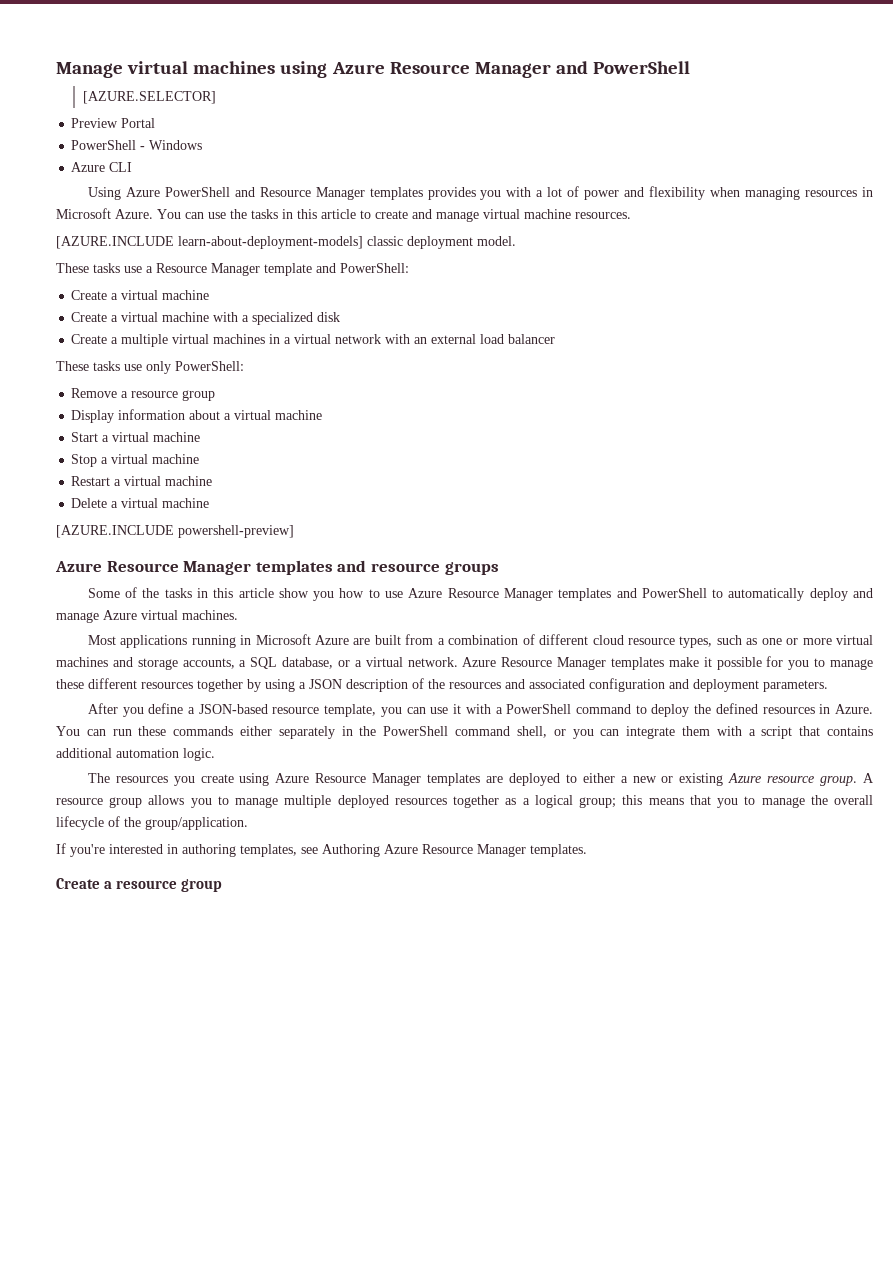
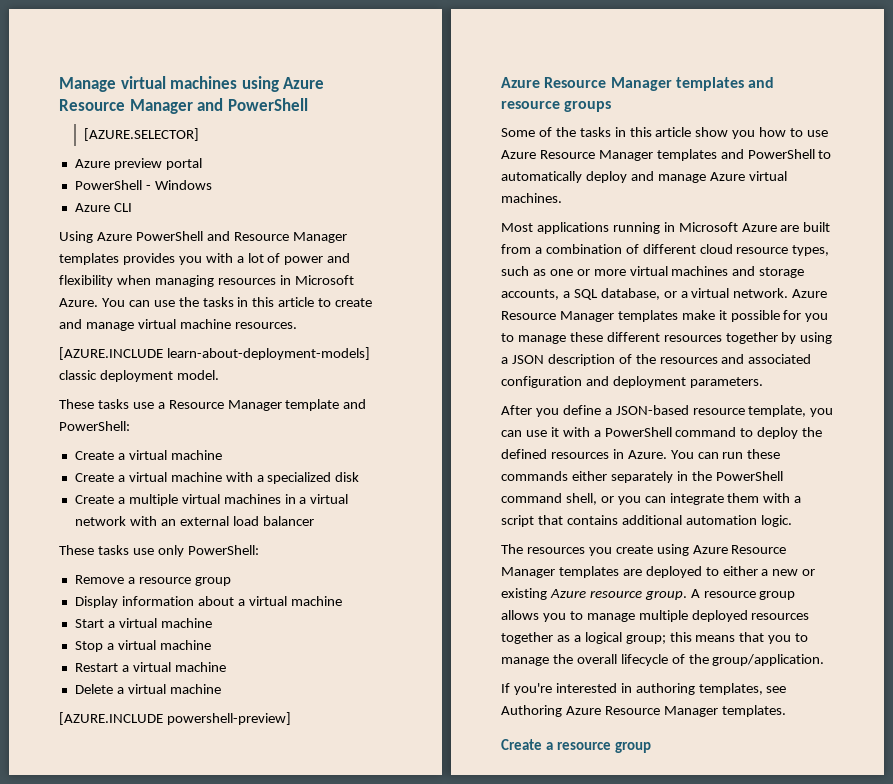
[71,118,156,128] Preview Portal -> [74,158,202,170] Azure preview portal

